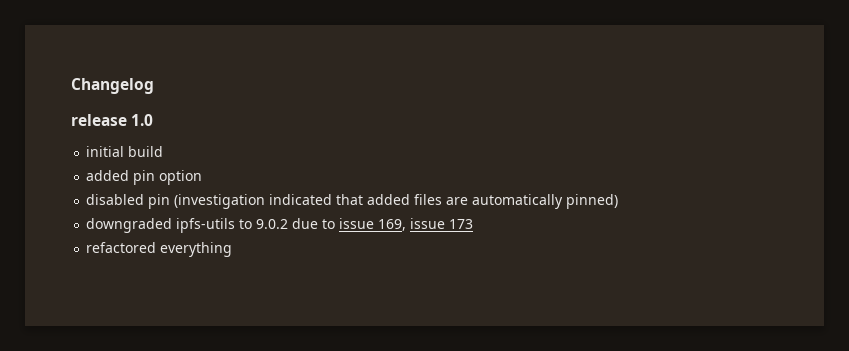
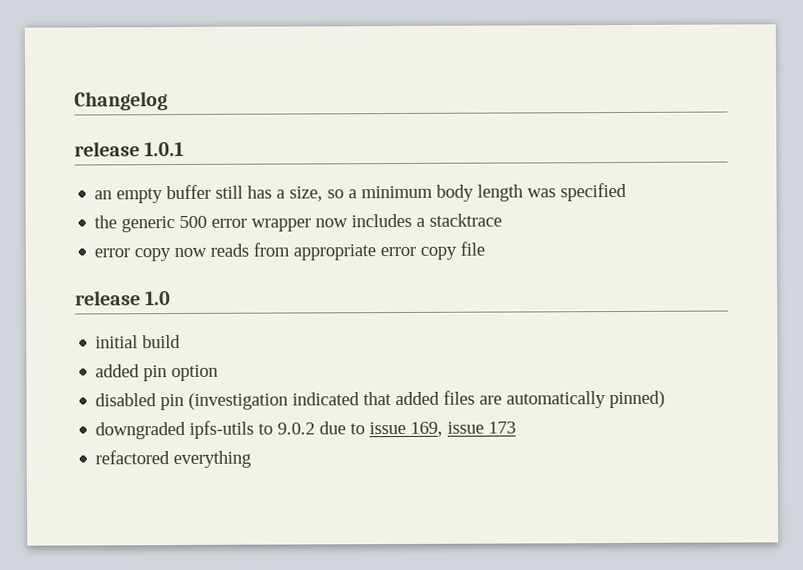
(154, 86) none -> [74,141,185,157] [94,182,628,204] [94,213,503,233] [94,241,486,262] // release 1.0.1 // an empty buffer still has a size, so a minimum body length was specified // the generic 500 error wrapper now includes a stacktrace // error copy now reads from appropriate error copy file

